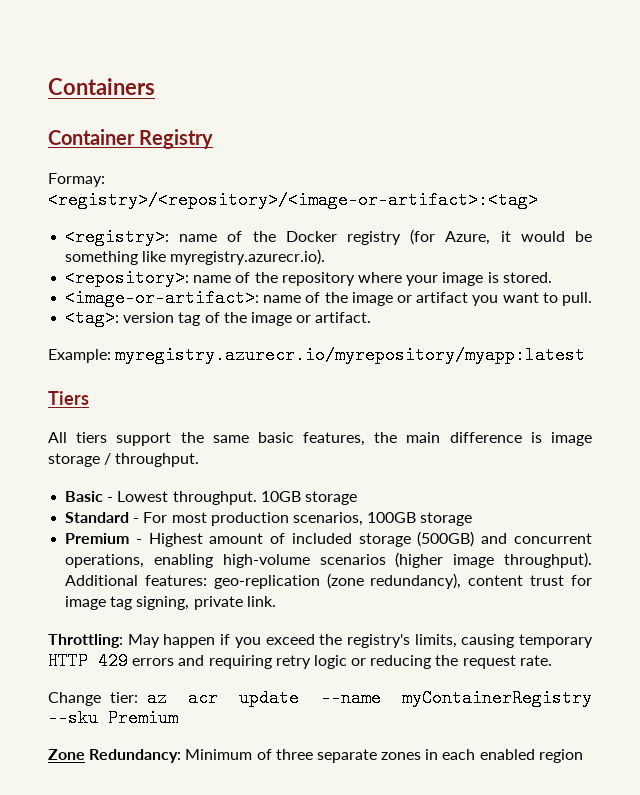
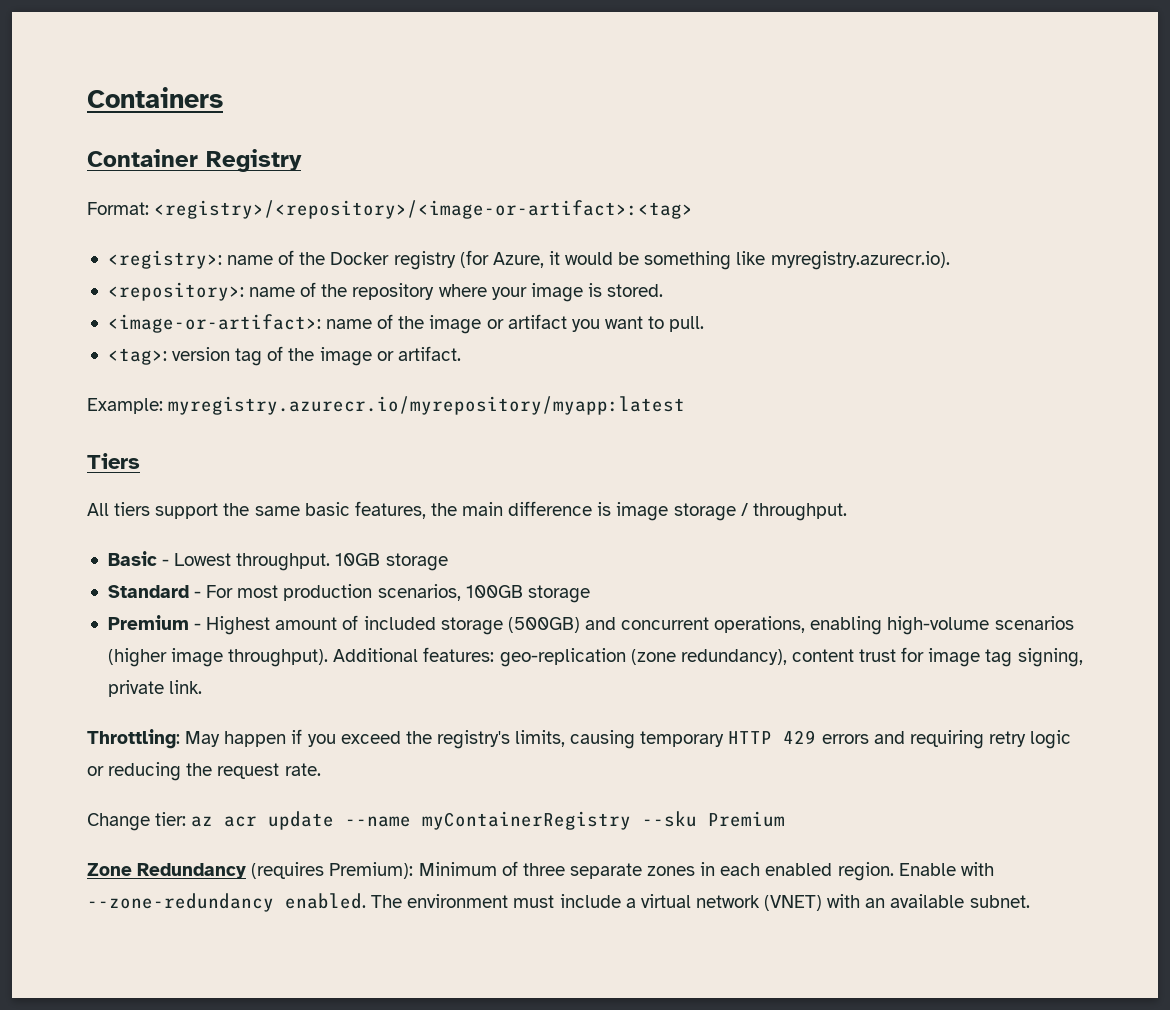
[48,173,105,187] Formay: -> [87,202,149,215] Format:
[89,749,182,763] Redundancy: -> [137,862,414,879] Redundancy (requires Premium):
[538,749,583,763] region -> [837,862,994,881] [87,893,1030,912] region. Enable with --zone-redundancy enabled. The environment must include a virtual network (VNET) with an available subnet.

